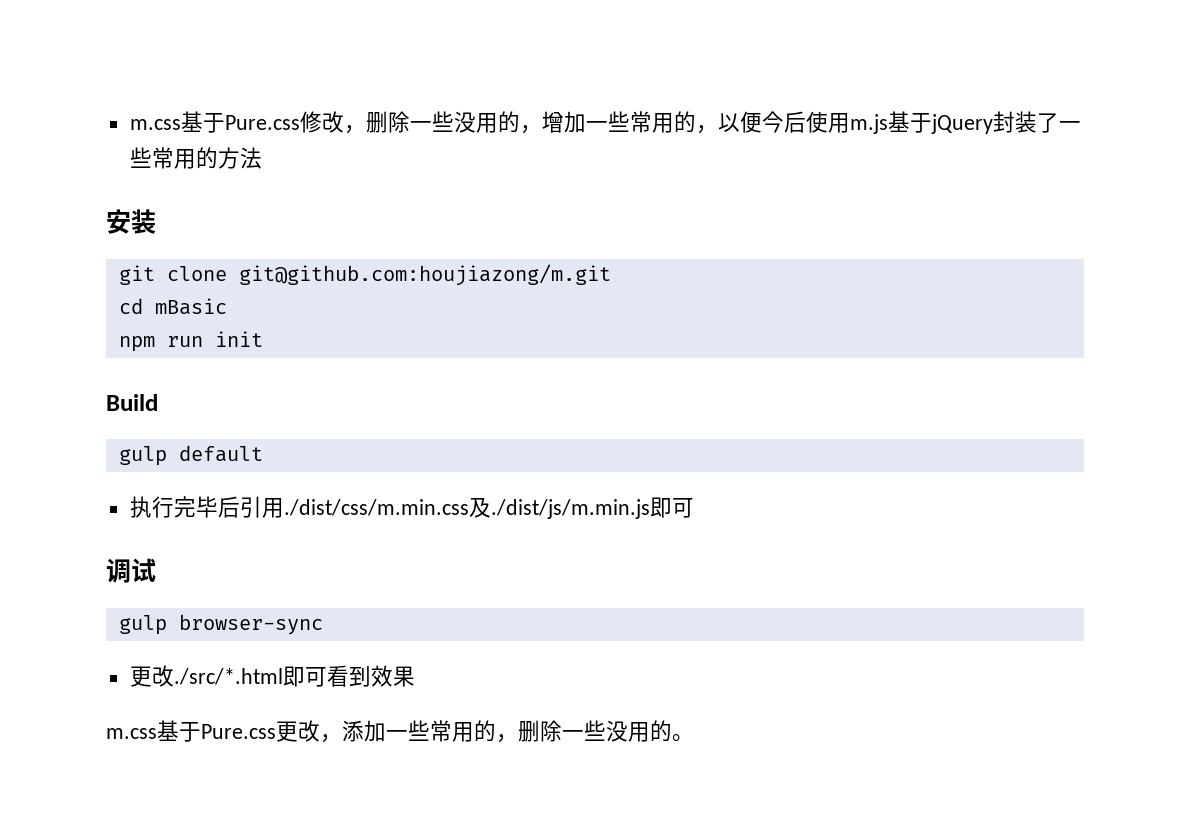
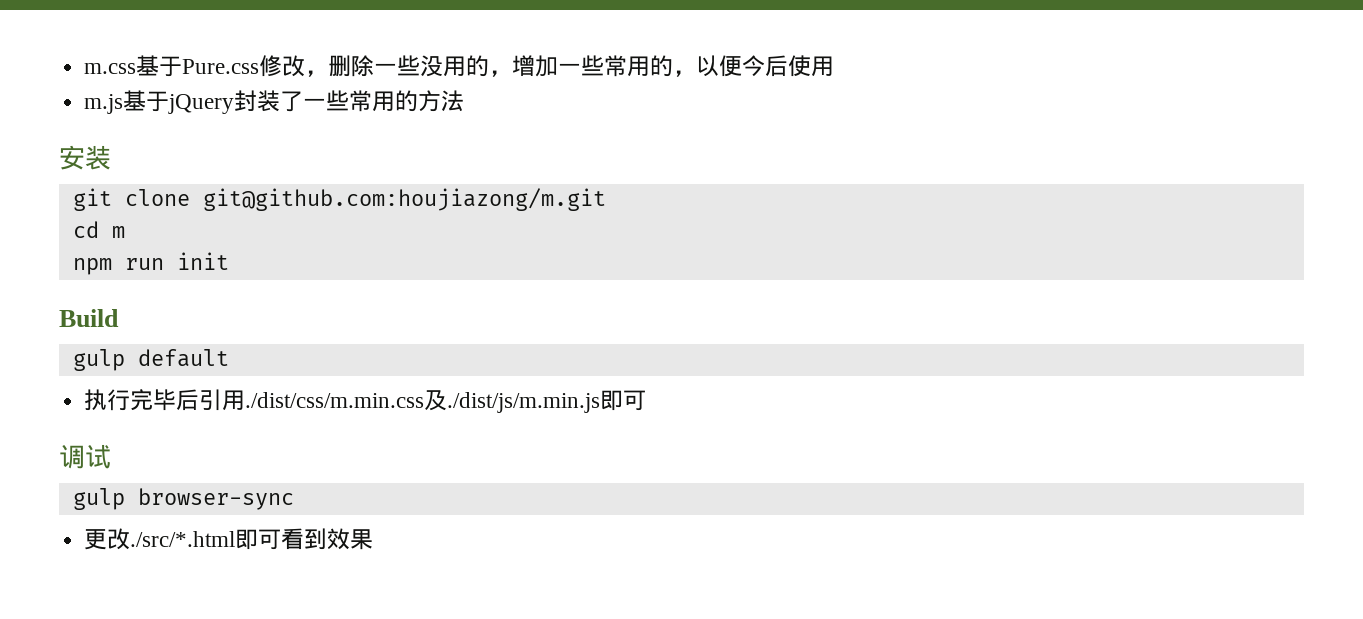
(850, 123) none -> (835, 66) //
[154,298,227,315] mBasic -> [111,226,125,238] m
[106,720,694,743] // m.css基于Pure.css更改，添加一些常用的，删除一些没用的。 -> (374, 539) none

